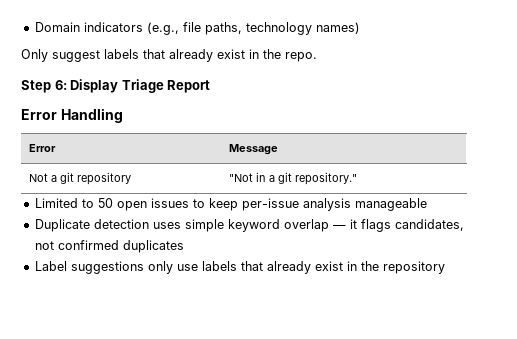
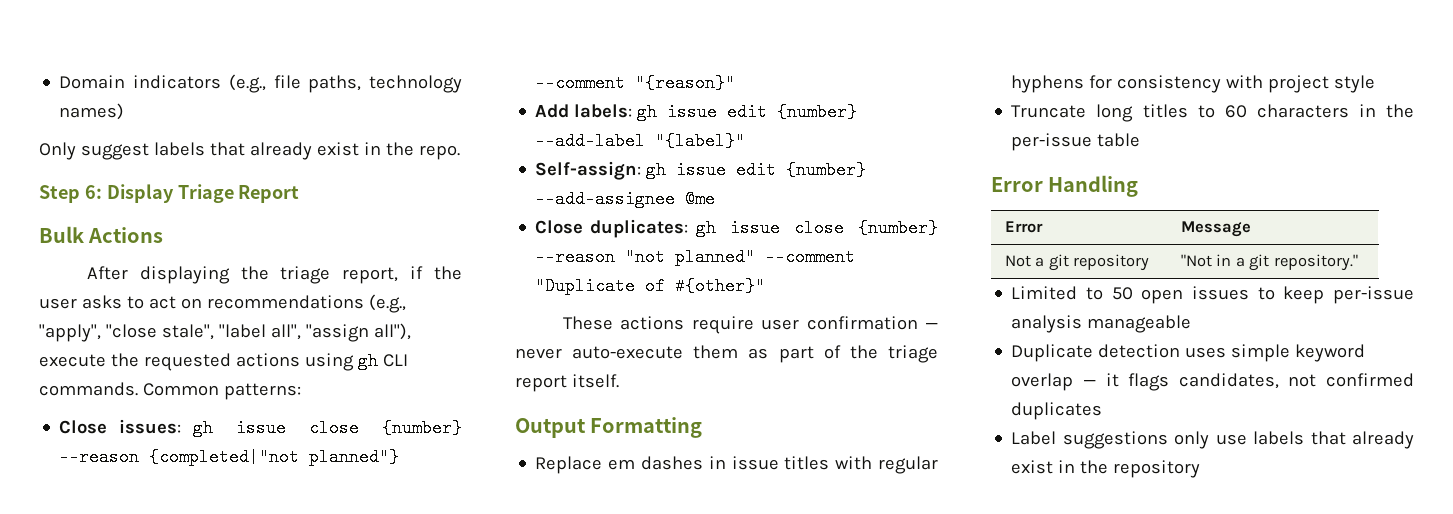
(211, 86) none -> [39,226,164,243] [86,266,462,284] [39,294,406,313] [39,323,411,342] [39,352,408,371] [39,382,301,400] [59,419,462,437] [59,448,400,466] [535,74,736,92] [535,103,858,121] [535,132,746,150] [535,161,867,180] [535,190,716,208] [535,219,938,238] [535,248,856,266] [535,277,766,295] [562,316,938,334] [515,345,938,363] [515,374,619,392] [515,417,703,438] [535,456,938,474] [1011,75,1376,93] [1011,104,1414,122] [1011,133,1141,151] // Bulk Actions // After displaying the triage report, if the user asks to act on recommendations (e.g., "apply", "close stale", "label all", "assign all"), execute the requested actions using gh CLI commands. Common patterns: // Close issues: gh issue close {number} --reason {completed|"not planned"} --comment "{reason}" // Add labels: gh issue edit {number} --add-label "{label}" // Self-assign: gh issue edit {number} --add-assignee @me // Close duplicates: gh issue close {number} --reason "not planned" --comment "Duplicate of #{other}" // These actions require user confirmation — never auto-execute them as part of the triage report itself. // Output Formatting // Replace em dashes in issue titles with regular hyphens for consistency with project style // Truncate long titles to 60 characters in the per-issue table

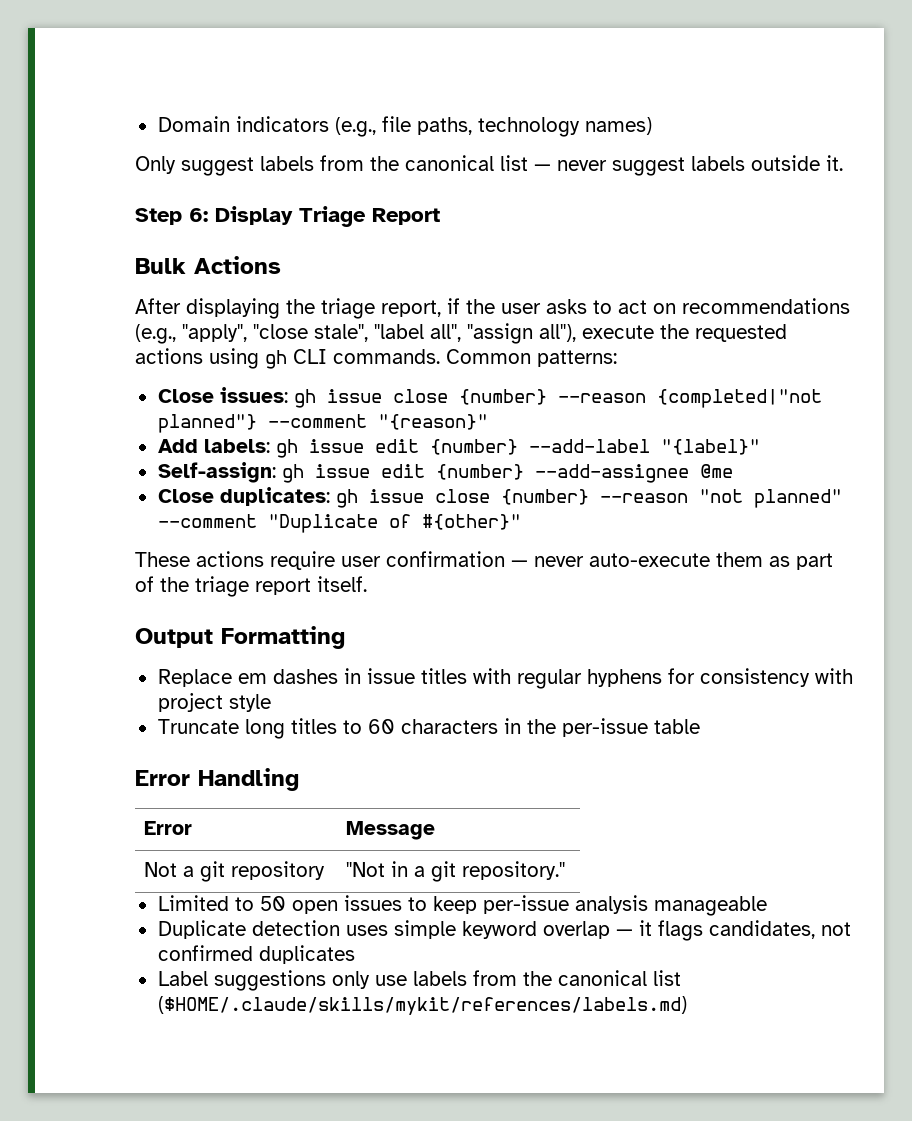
[209,142,460,160] that already exist in the repo. -> [320,155,843,176] from the canonical list — never suggest labels outside it.
[1310,431,1414,449] [1011,460,1201,478] that already exist in the repository -> [472,970,681,986] [157,996,687,1015] from the canonical list ($HOME/.claude/skills/mykit/references/labels.md)

